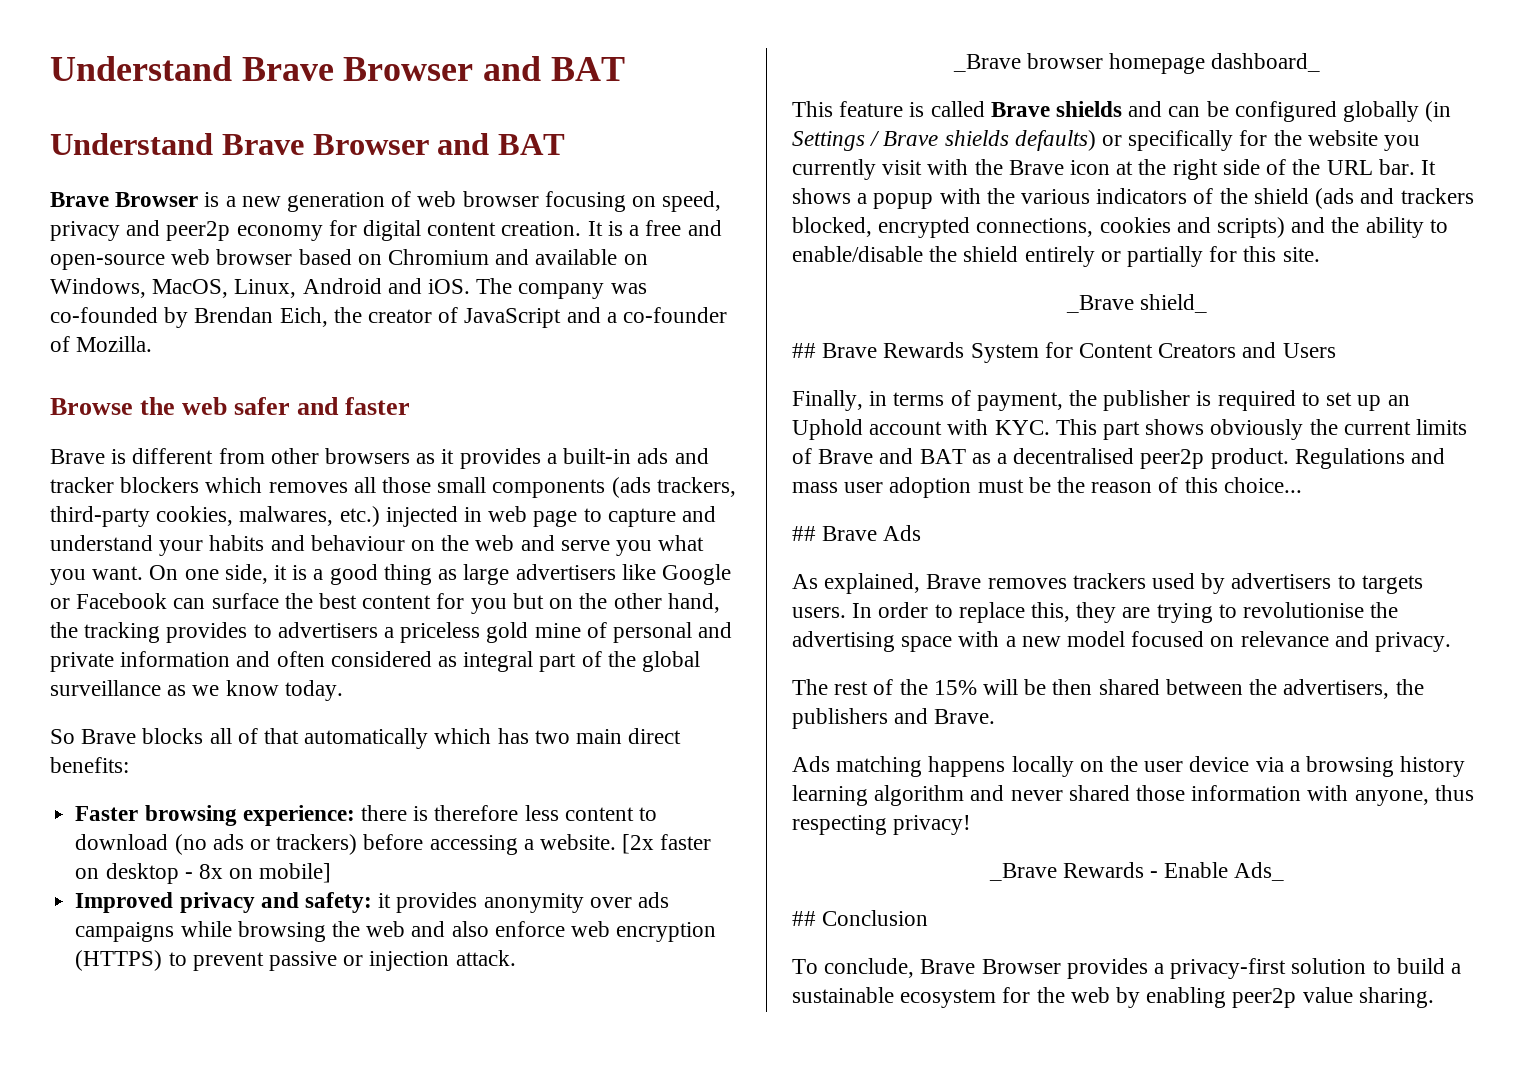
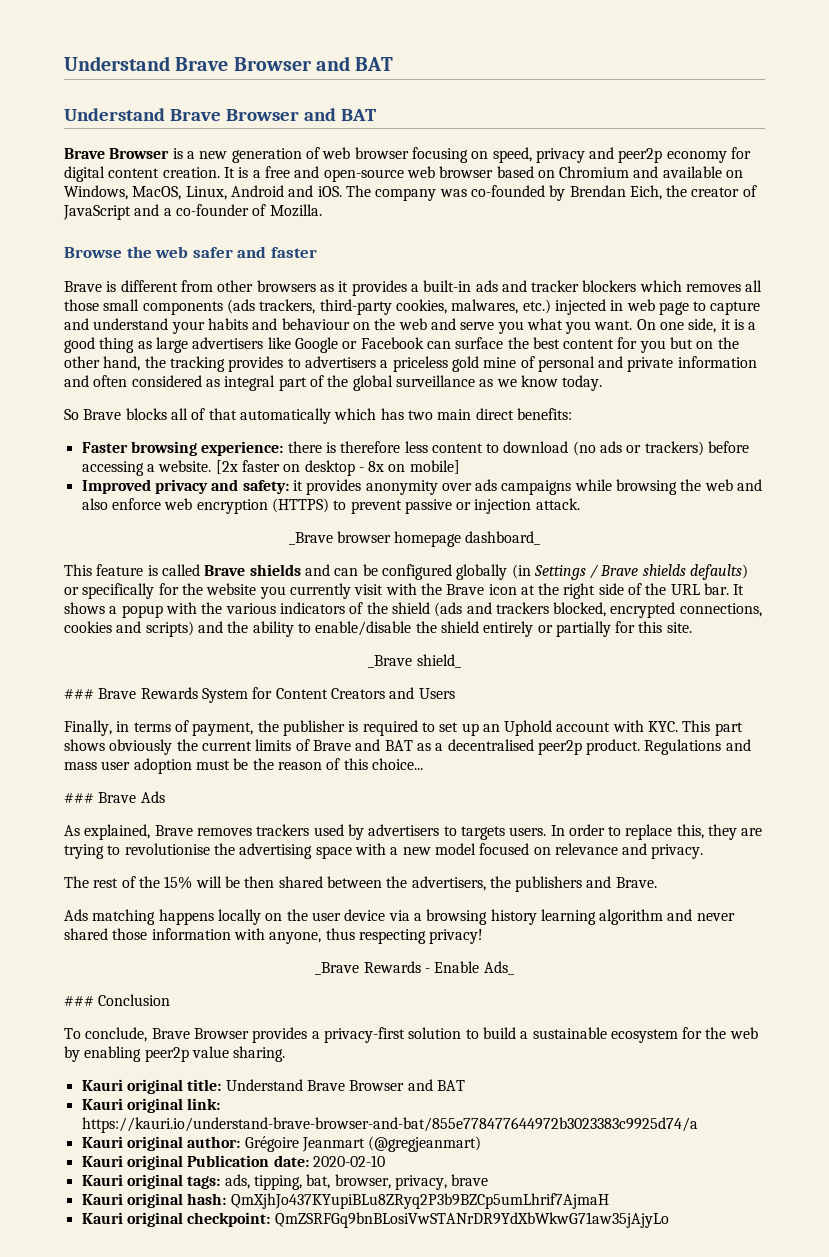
[792,343,816,358] ## -> [64,689,94,699] ###
[792,526,816,541] ## -> [64,793,94,803] ###
[792,911,816,926] ## -> [64,996,94,1006] ###
(1434, 997) none -> [81,1079,465,1094] [81,1098,221,1113] [81,1117,698,1133] [81,1136,482,1152] [81,1155,385,1170] [81,1174,489,1190] [81,1193,609,1209] [81,1212,669,1228] // Kauri original title: Understand Brave Browser and BAT // Kauri original link: https://kauri.io/understand-brave-browser-and-bat/855e778477644972b3023383c9925d74/a // Kauri original author: Grégoire Jeanmart (@gregjeanmart) // Kauri original Publication date: 2020-02-10 // Kauri original tags: ads, tipping, bat, browser, privacy, brave // Kauri original hash: QmXjhJo437KYupiBLu8ZRyq2P3b9BZCp5umLhrif7AjmaH // Kauri original checkpoint: QmZSRFGq9bnBLosiVwSTANrDR9YdXbWkwG71aw35jAjyLo

